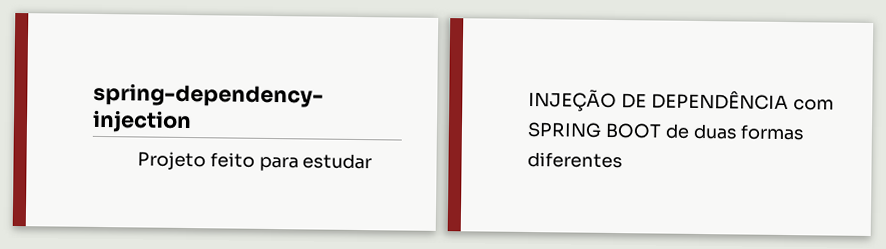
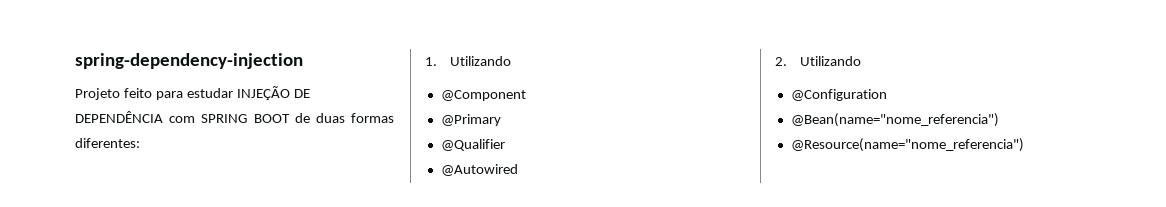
[527,151,623,169] diferentes -> [75,138,140,148] [425,56,511,66] [440,90,526,101] [440,114,501,126] [440,139,505,151] [440,164,518,176] [775,56,861,66] [790,89,887,101] [790,113,999,127] [790,138,1024,152] diferentes: // 1. Utilizando // @Component // @Primary // @Qualifier // @Autowired // 2. Utilizando // @Configuration // @Bean(name="nome_referencia") // @Resource(name="nome_referencia")

